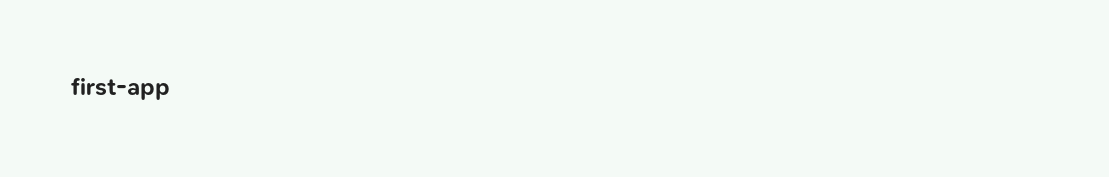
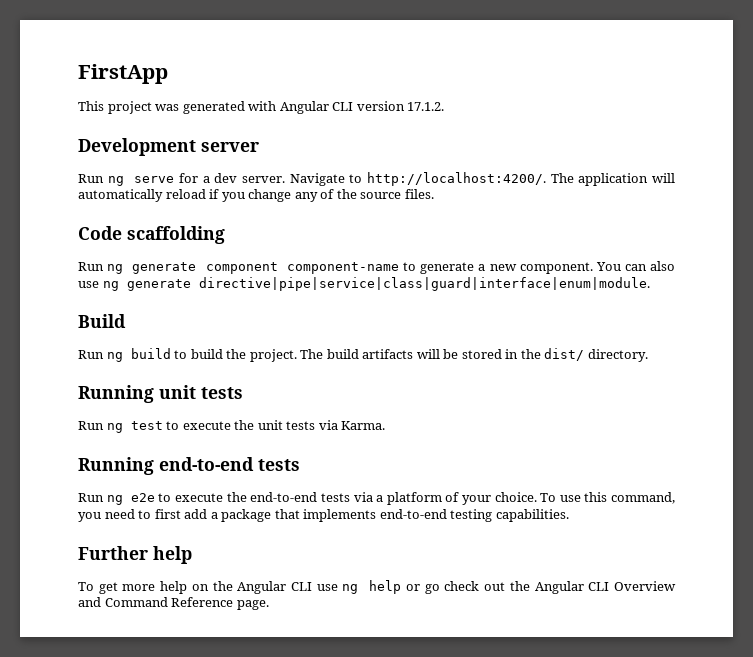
[71,77,170,100] first-app -> [78,64,168,84] [78,101,445,114] [78,138,259,156] [78,172,676,186] [78,189,434,202] [78,226,225,244] [78,261,676,274] [78,277,650,291] [78,314,126,328] [78,348,648,362] [78,385,243,403] [78,420,386,433] [78,457,300,475] [78,492,675,505] [78,509,569,522] [78,546,192,564] [78,580,676,594] [78,597,269,610] FirstApp // This project was generated with Angular CLI version 17.1.2. // Development server // Run ng serve for a dev server. Navigate to http://localhost:4200/. The application will automatically reload if you change any of the source files. // Code scaffolding // Run ng generate component component-name to generate a new component. You can also use ng generate directive|pipe|service|class|guard|interface|enum|module. // Build // Run ng build to build the project. The build artifacts will be stored in the dist/ directory. // Running unit tests // Run ng test to execute the unit tests via Karma. // Running end-to-end tests // Run ng e2e to execute the end-to-end tests via a platform of your choice. To use this command, you need to first add a package that implements end-to-end testing capabilities. // Further help // To get more help on the Angular CLI use ng help or go check out the Angular CLI Overview and Command Reference page.

